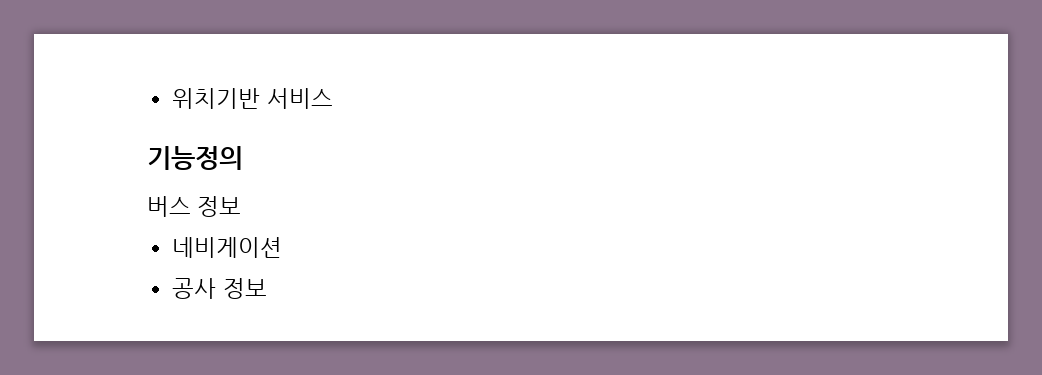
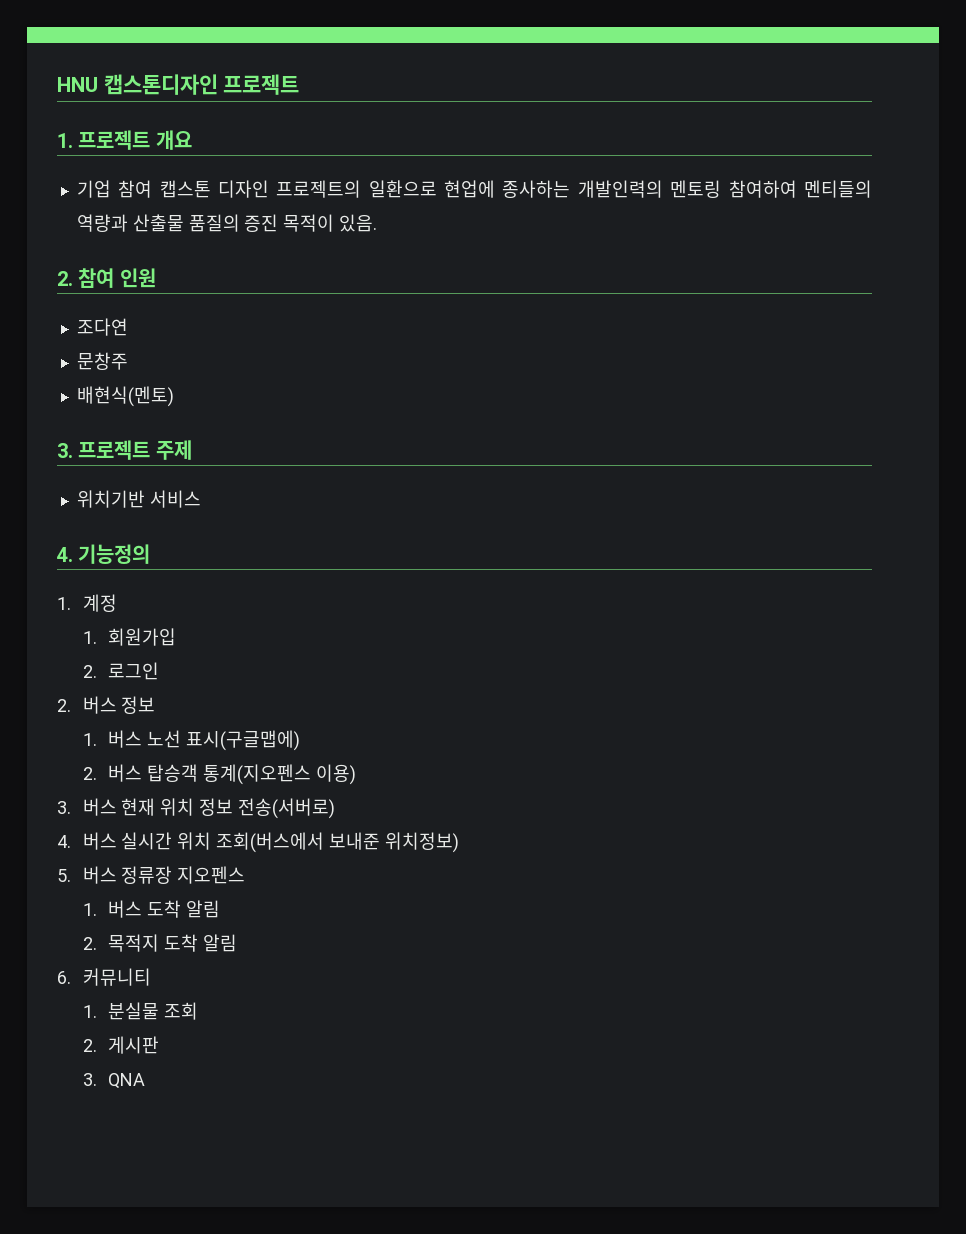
(172, 98) none -> [57,74,300,95] [57,130,192,150] [76,180,872,198] [76,214,378,232] [57,268,156,288] [76,318,128,336] [76,352,128,370] [76,386,174,407] [57,440,192,460] HNU 캡스톤디자인 프로젝트 // 1. 프로젝트 개요 // 기업 참여 캡스톤 디자인 프로젝트의 일환으로 현업에 종사하는 개발인력의 멘토링 참여하여 멘티들의 역량과 산출물 품질의 증진 목적이 있음. // 2. 참여 인원 // 조다연 // 문창주 // 배현식(멘토) // 3. 프로젝트 주제 //
(333, 98) none -> [57,547,73,562] 4.
[147,196,242,217] [172,237,283,258] [172,278,267,299] 버스 정보 // 네비게이션 // 공사 정보 -> [57,594,117,612] [82,628,177,646] [82,662,160,680] [57,696,156,714] [82,730,300,751] [82,764,356,785] [57,798,336,819] [57,832,459,853] [57,866,246,884] [82,900,220,918] [82,934,237,952] [57,968,151,986] [82,1002,199,1020] [82,1036,160,1054] [82,1073,146,1089] 1. 계정 // 1. 회원가입 // 2. 로그인 // 2. 버스 정보 // 1. 버스 노선 표시(구글맵에) // 2. 버스 탑승객 통계(지오펜스 이용) // 3. 버스 현재 위치 정보 전송(서버로) // 4. 버스 실시간 위치 조회(버스에서 보내준 위치정보) // 5. 버스 정류장 지오펜스 // 1. 버스 도착 알림 // 2. 목적지 도착 알림 // 6. 커뮤니티 // 1. 분실물 조회 // 2. 게시판 // 3. QNA

